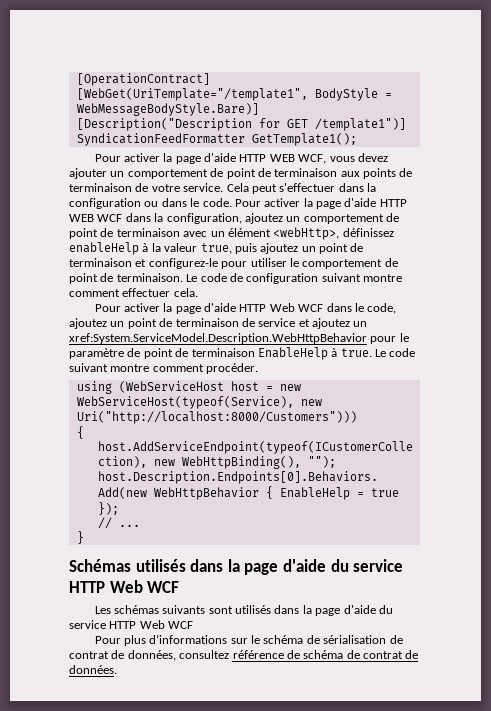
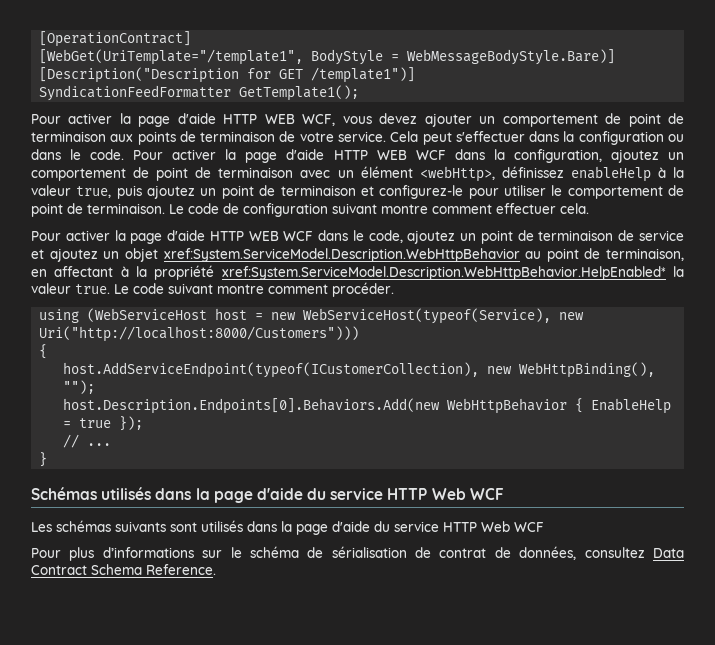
[269,303,295,312] Web -> [248,231,279,241] WEB
[69,333,409,344] [69,347,338,360] xref:System.ServiceModel.Description.WebHttpBehavior pour le paramètre de point de terminaison EnableHelp à -> [124,248,684,262] [31,265,684,280] [31,283,71,294] objet xref:System.ServiceModel.Description.WebHttpBehavior au point de terminaison, en affectant à la propriété xref:System.ServiceModel.Description.WebHttpBehavior.HelpEnabled* la valeur
[232,650,419,659] [69,665,117,674] référence de schéma de contrat de données. -> [652,548,684,558] [31,564,216,575] Data Contract Schema Reference.

